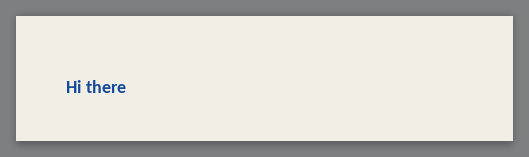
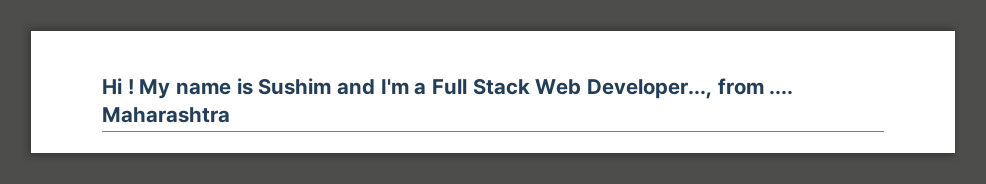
[85,80,126,93] there -> [127,78,794,99] [102,107,230,123] ! My name is Sushim and I'm a Full Stack Web Developer..., from .... Maharashtra

